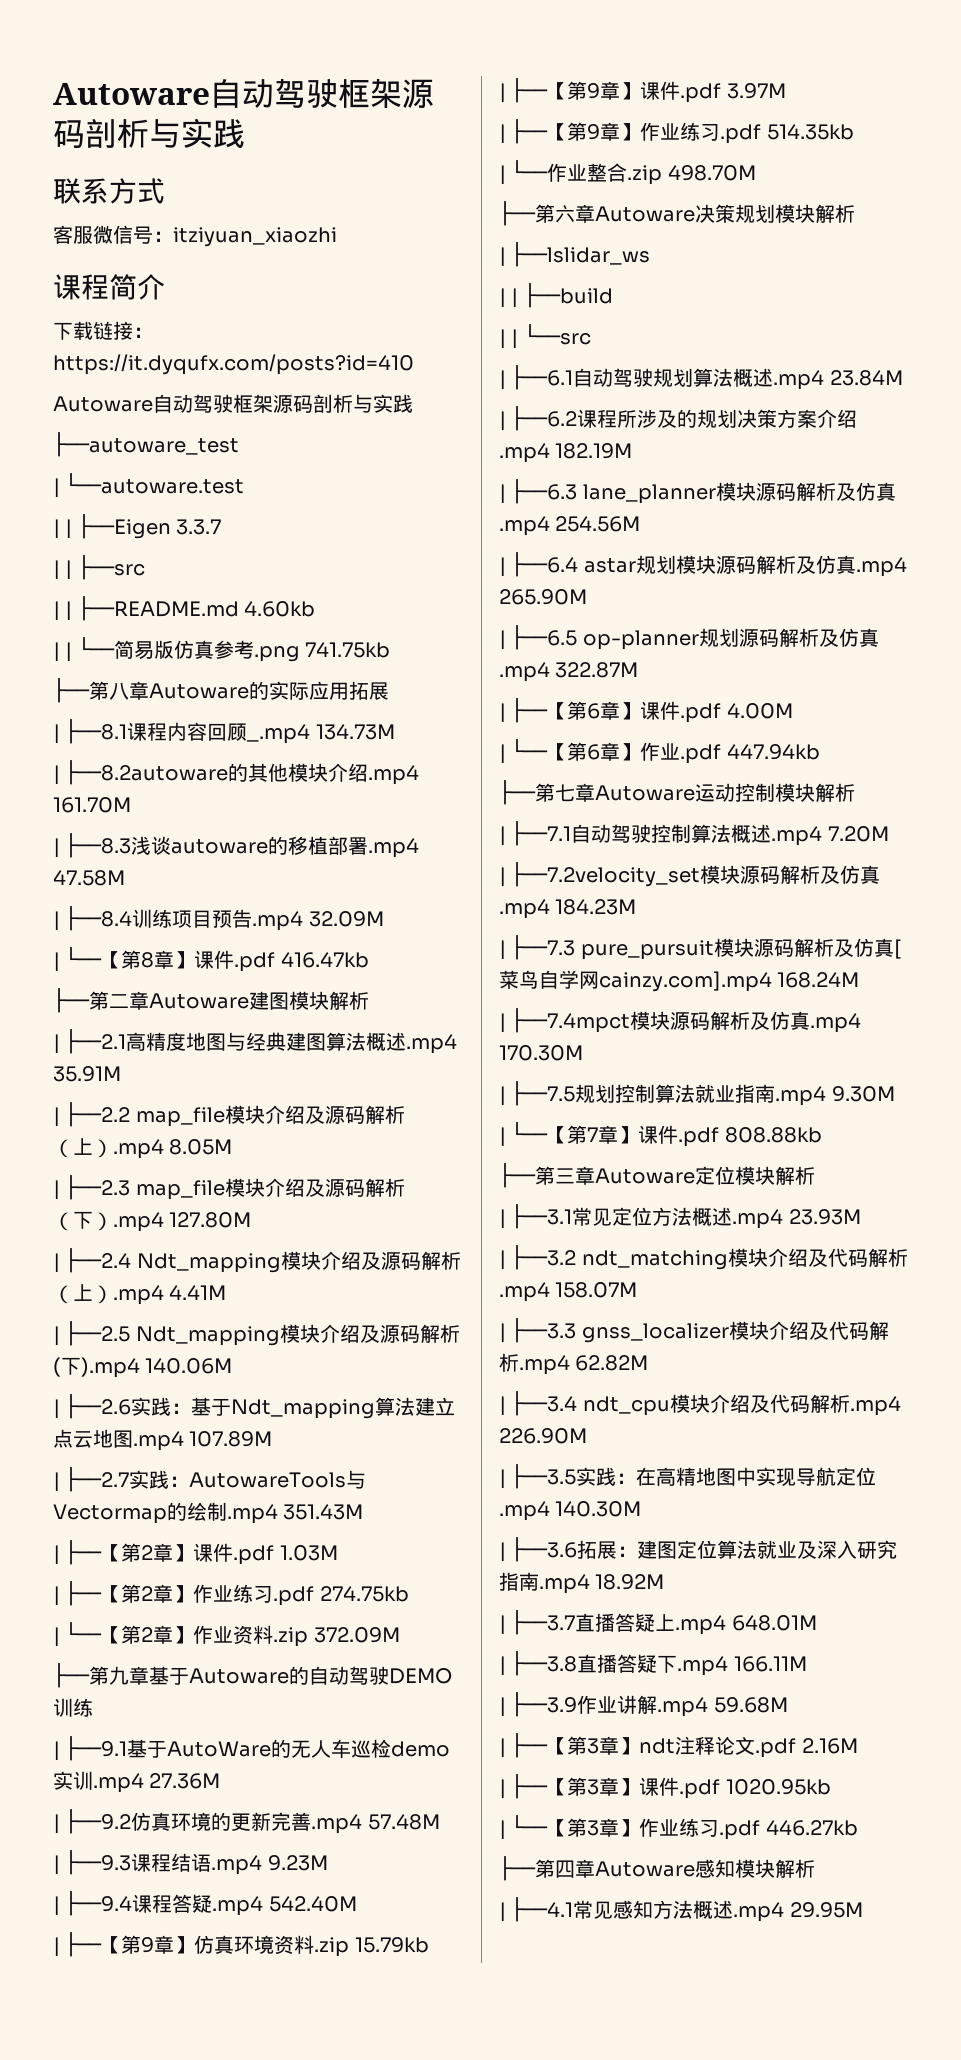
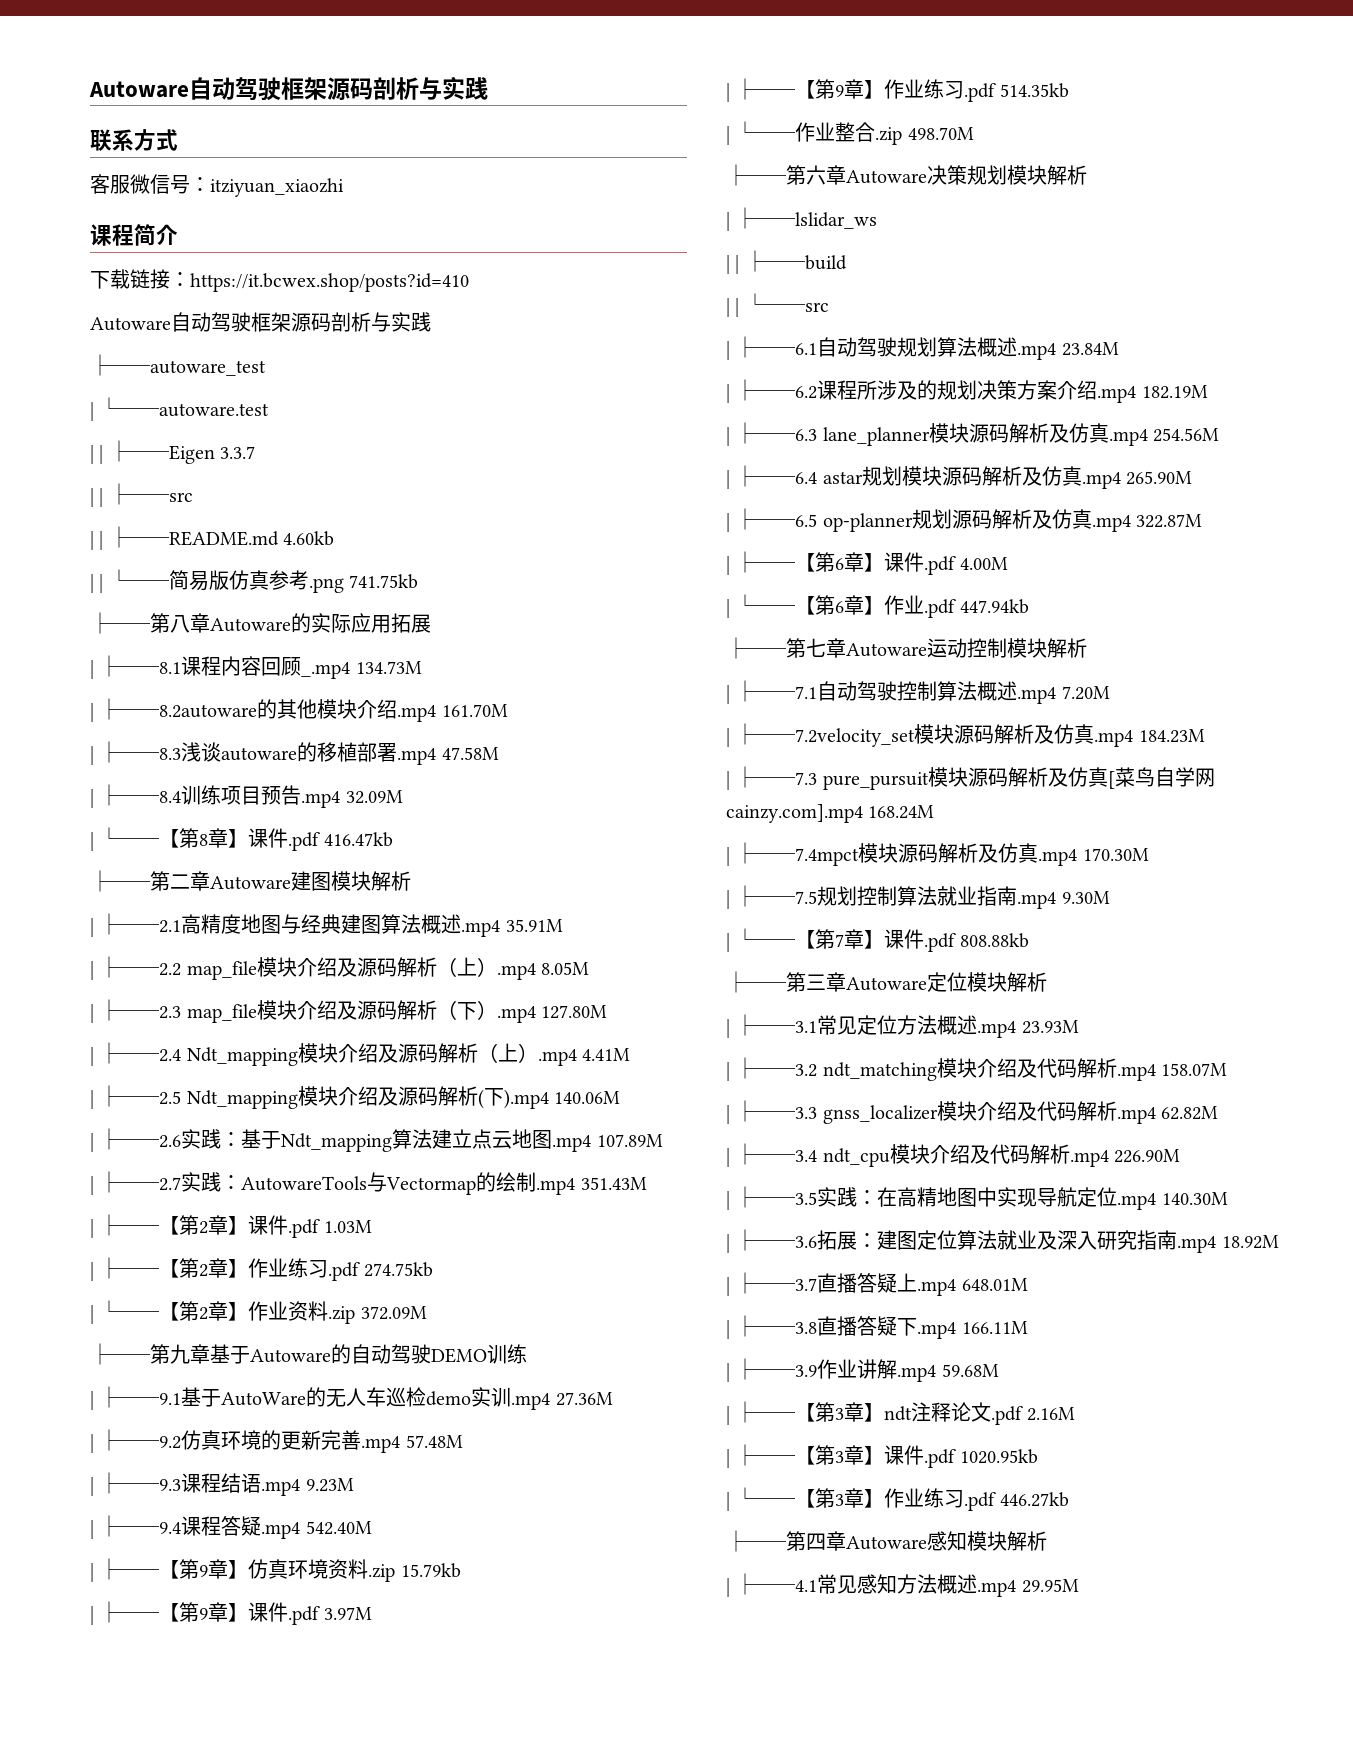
[53,354,414,375] https://it.dyqufx.com/posts?id=410 -> [190,273,469,292] https://it.bcwex.shop/posts?id=410

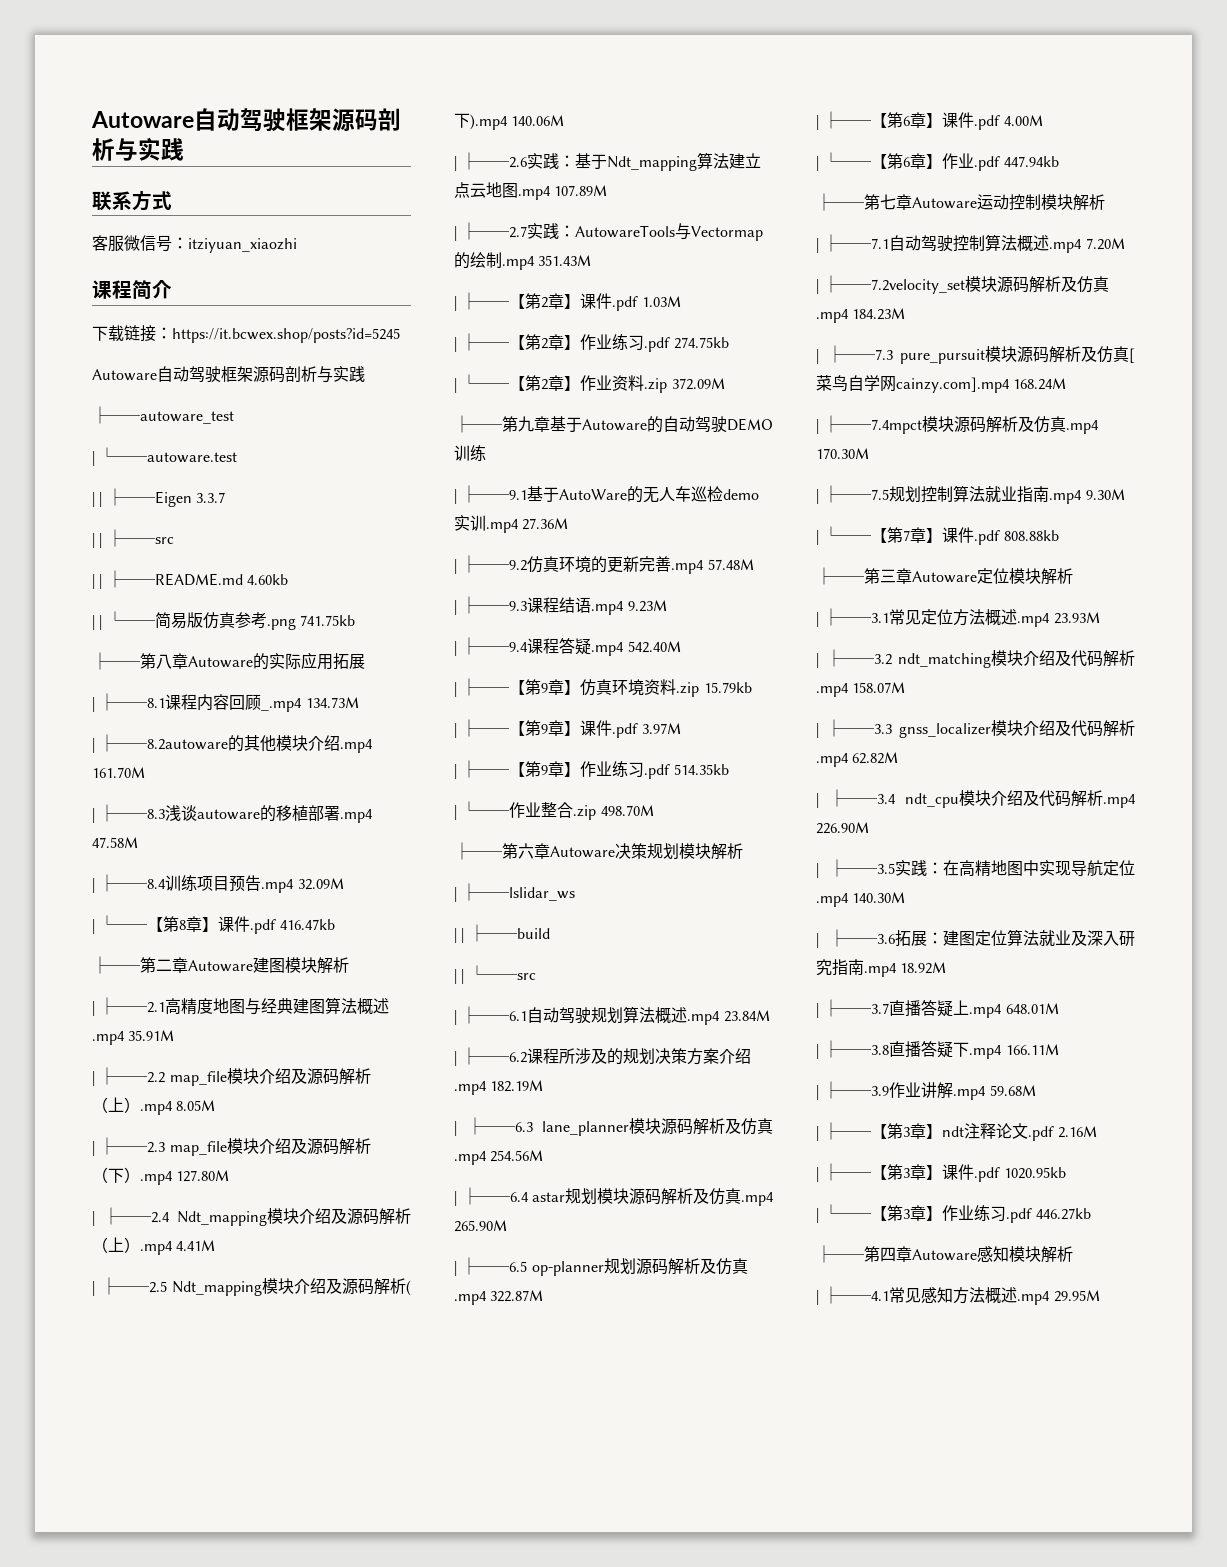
[190,273,469,292] https://it.bcwex.shop/posts?id=410 -> [172,328,400,343] https://it.bcwex.shop/posts?id=5245

